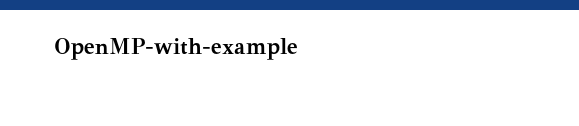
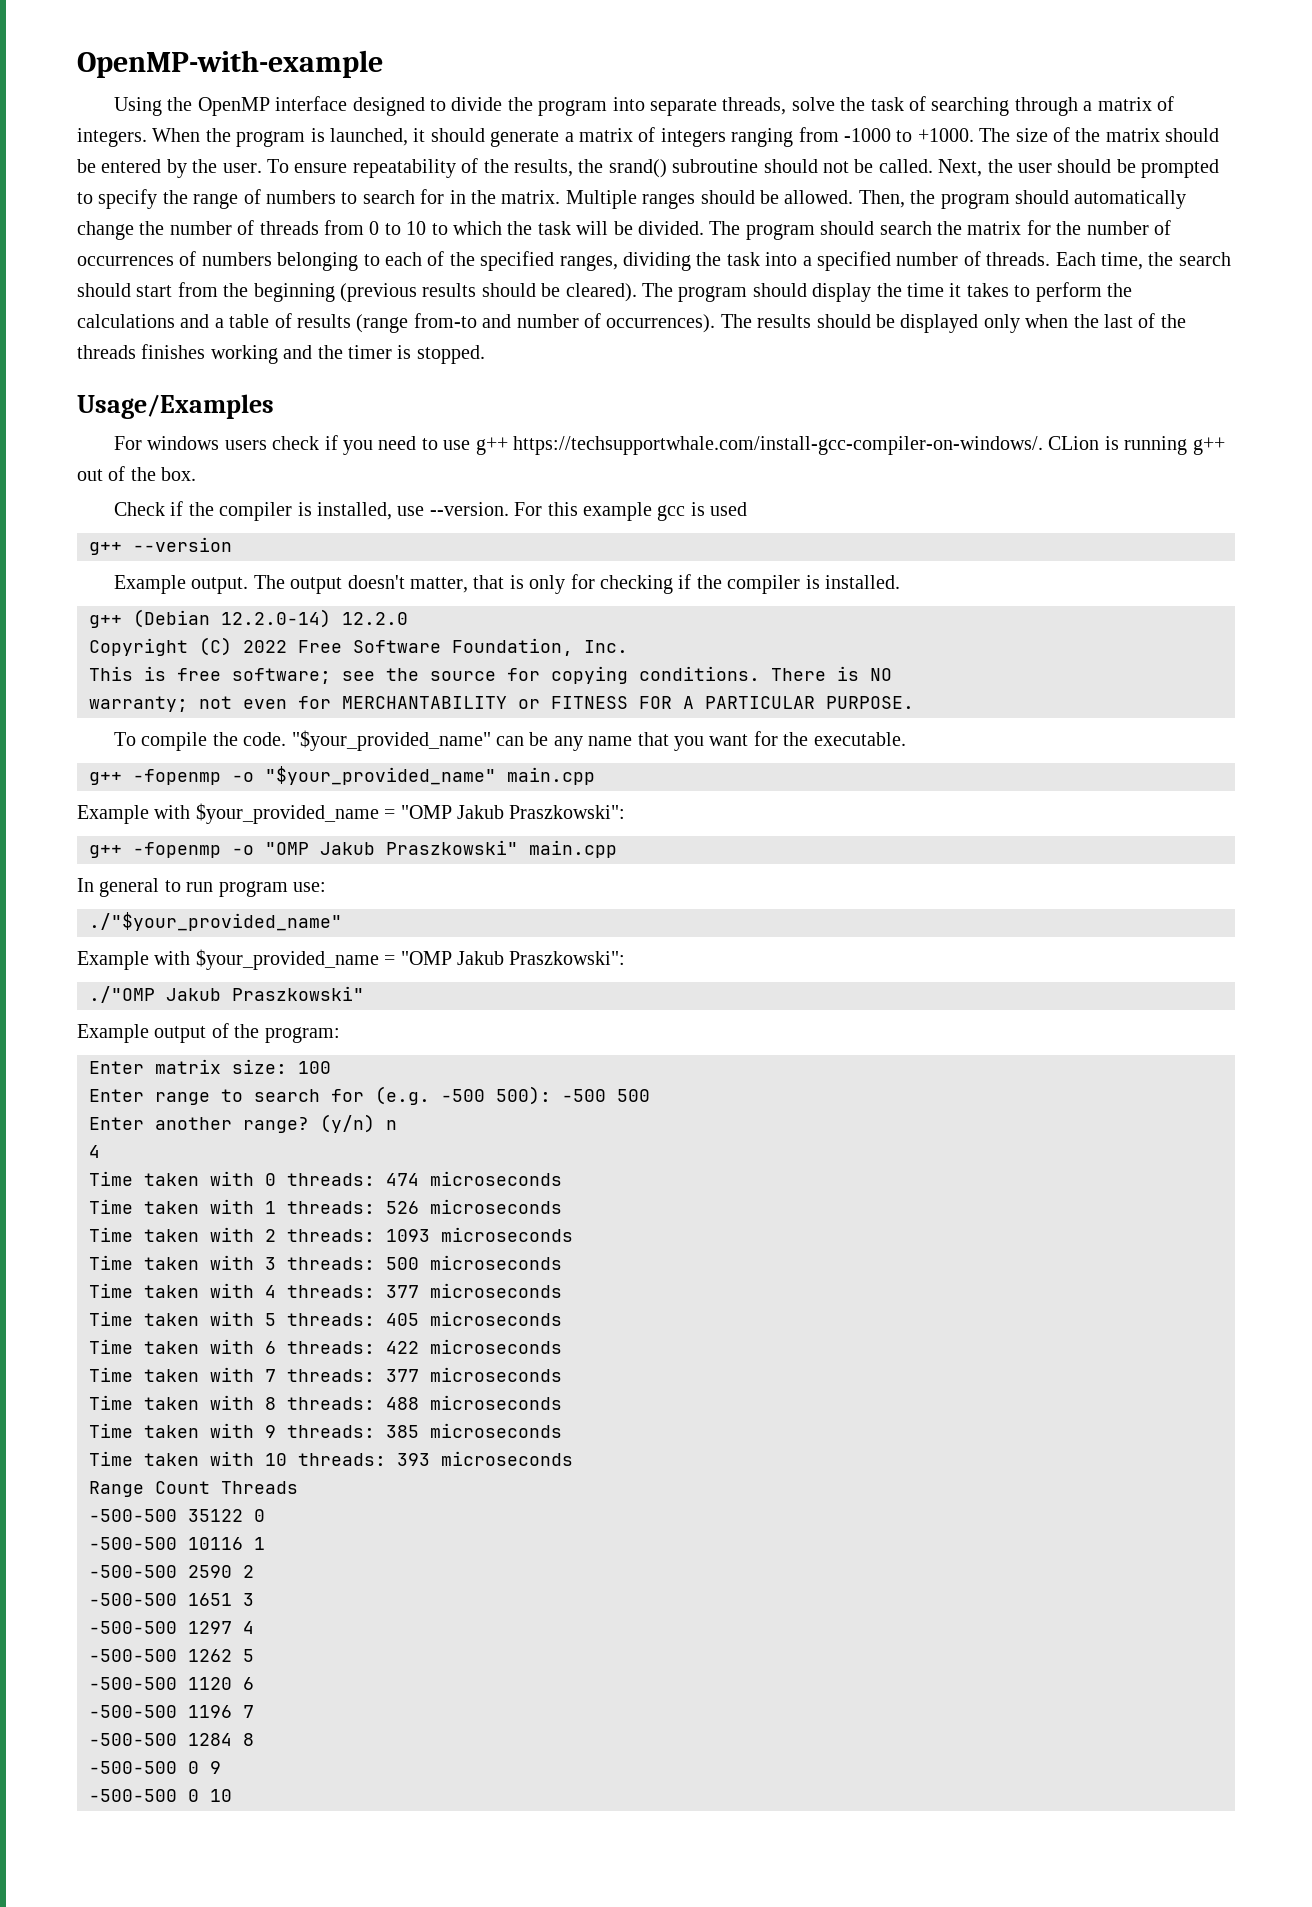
(298, 49) none -> [114,96,1175,116] [77,127,1220,147] [77,158,1220,178] [77,189,1187,209] [77,220,1171,240] [77,251,1231,271] [77,282,1132,302] [77,313,1186,333] [77,344,485,364] [77,394,274,419] [114,435,1225,455] [77,466,197,481] [114,501,748,521] [89,537,232,555] [114,574,901,594] [89,609,408,628] [89,637,628,656] [89,666,892,684] [89,696,914,712] [114,730,906,751] [89,766,595,785] [77,803,626,824] [89,840,617,858] [77,878,326,897] [89,912,342,931] [77,949,626,970] [89,986,364,1003] [77,1023,340,1043] [89,1059,331,1074] [89,1086,650,1105] [89,1114,397,1133] [89,1145,100,1158] [89,1171,562,1186] [89,1199,562,1214] [89,1227,573,1242] [89,1255,562,1270] [89,1283,562,1298] [89,1311,562,1326] [89,1339,562,1354] [89,1367,562,1382] [89,1395,562,1410] [89,1423,562,1438] [89,1451,573,1466] [89,1481,298,1497] [89,1509,265,1522] [89,1537,265,1550] [89,1565,254,1578] [89,1593,254,1606] [89,1621,254,1634] [89,1649,254,1662] [89,1677,254,1690] [89,1705,254,1718] [89,1733,254,1746] [89,1761,221,1774] [89,1789,232,1802] // Using the OpenMP interface designed to divide the program into separate threads, solve the task of searching through a matrix of integers. When the program is launched, it should generate a matrix of integers ranging from -1000 to +1000. The size of the matrix should be entered by the user. To ensure repeatability of the results, the srand() subroutine should not be called. Next, the user should be prompted to specify the range of numbers to search for in the matrix. Multiple ranges should be allowed. Then, the program should automatically change the number of threads from 0 to 10 to which the task will be divided. The program should search the matrix for the number of occurrences of numbers belonging to each of the specified ranges, dividing the task into a specified number of threads. Each time, the search should start from the beginning (previous results should be cleared). The program should display the time it takes to perform the calculations and a table of results (range from-to and number of occurrences). The results should be displayed only when the last of the threads finishes working and the timer is stopped. // Usage/Examples // For windows users check if you need to use g++ https://techsupportwhale.com/install-gcc-compiler-on-windows/. CLion is running g++ out of the box. // Check if the compiler is installed, use --version. For this example gcc is used // g++ --version // Example output. The output doesn't matter, that is only for checking if the compiler is installed. // g++ (Debian 12.2.0-14) 12.2.0 // Copyright (C) 2022 Free Software Foundation, Inc. // This is free software; see the source for copying conditions. There is NO // warranty; not even for MERCHANTABILITY or FITNESS FOR A PARTICULAR PURPOSE. // To compile the code. "$your_provided_name" can be any name that you want for the executable. // g++ -fopenmp -o "$your_provided_name" main.cpp // Example with $your_provided_name = "OMP Jakub Praszkowski": // g++ -fopenmp -o "OMP Jakub Praszkowski" main.cpp // In general to run program use: // ./"$your_provided_name" // Example with $your_provided_name = "OMP Jakub Praszkowski": // ./"OMP Jakub Praszkowski" // Example output of the program: // Enter matrix size: 100 // Enter range to search for (e.g. -500 500): -500 500 // Enter another range? (y/n) n // 4 // Time taken with 0 threads: 474 microseconds // Time taken with 1 threads: 526 microseconds // Time taken with 2 threads: 1093 microseconds // Time taken with 3 threads: 500 microseconds // Time taken with 4 threads: 377 microseconds // Time taken with 5 threads: 405 microseconds // Time taken with 6 threads: 422 microseconds // Time taken with 7 threads: 377 microseconds // Time taken with 8 threads: 488 microseconds // Time taken with 9 threads: 385 microseconds // Time taken with 10 threads: 393 microseconds // Range Count Threads // -500-500 35122 0 // -500-500 10116 1 // -500-500 2590 2 // -500-500 1651 3 // -500-500 1297 4 // -500-500 1262 5 // -500-500 1120 6 // -500-500 1196 7 // -500-500 1284 8 // -500-500 0 9 // -500-500 0 10

